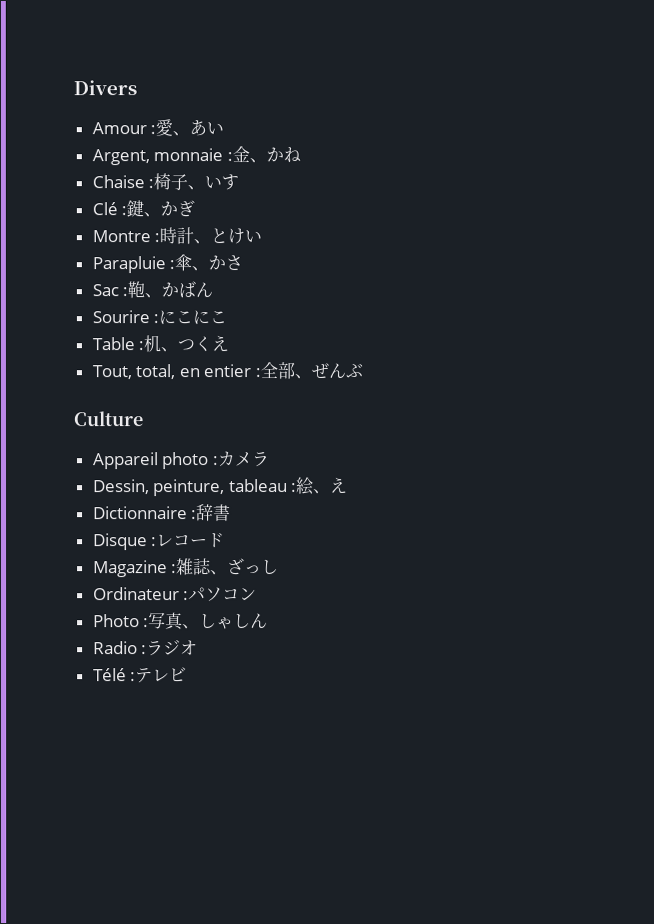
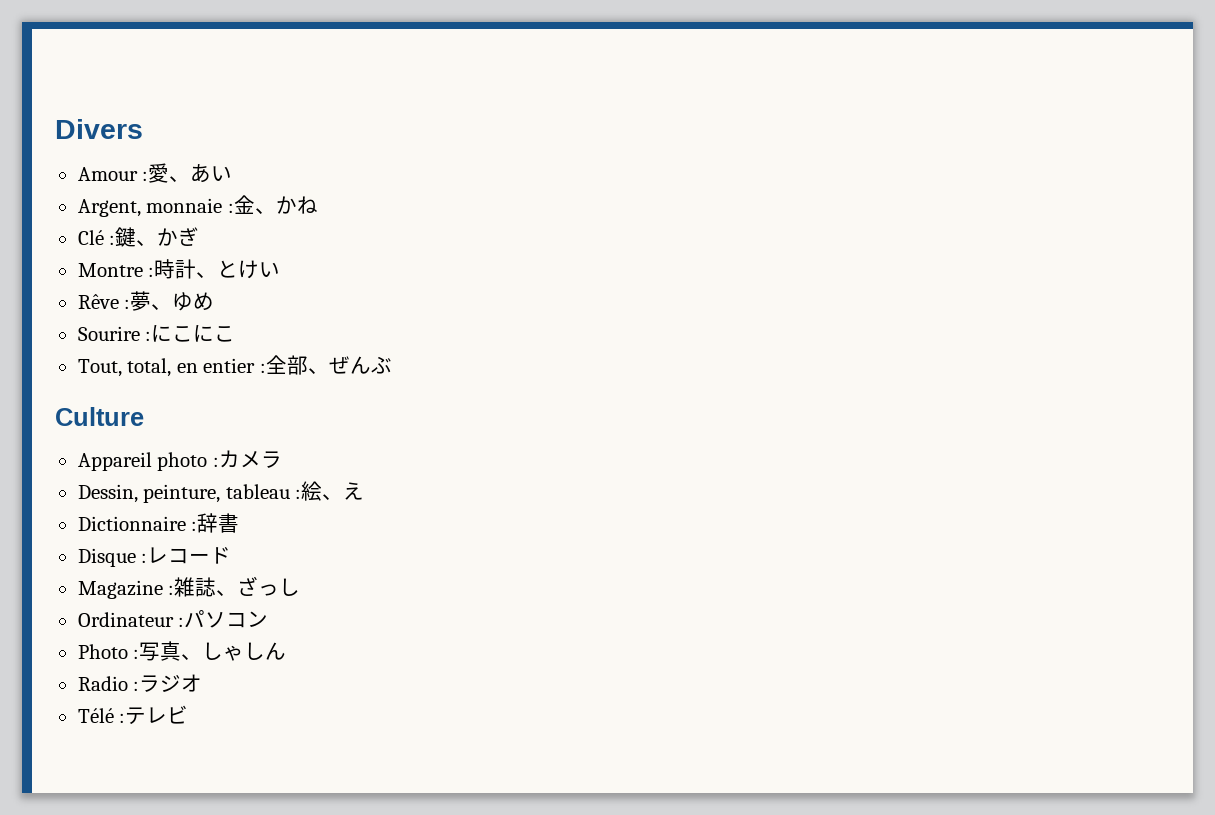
[91,173,240,191] // Chaise :椅子、いす -> (318, 205) none
[91,254,244,274] [91,281,214,299] Parapluie :傘、かさ // Sac :鞄、かばん -> [77,291,215,311] Rêve :夢、ゆめ
[91,335,230,353] // Table :机、つくえ -> (236, 334) none

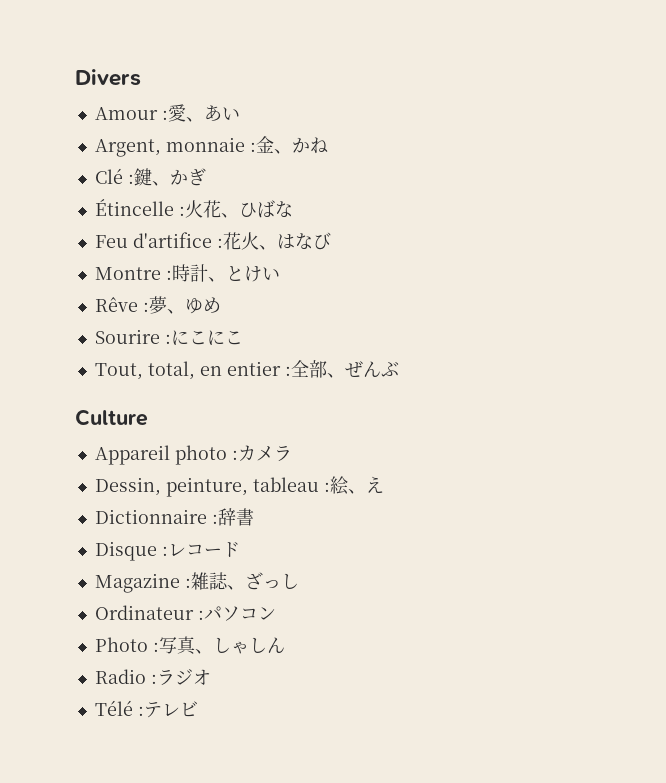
(200, 236) none -> [94,199,293,218] [94,232,331,250] // Étincelle :火花、ひばな // Feu d'artifice :花火、はなび

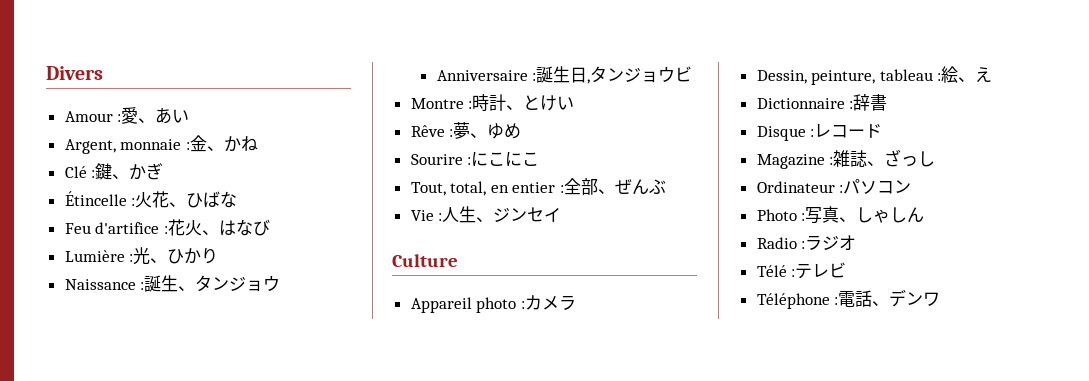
(331, 241) none -> [64,247,219,265] [64,275,281,292] [436,66,693,84] // Lumière :光、ひかり // Naissance :誕生、タンジョウ // Anniversaire :誕生日,タンジョウビ
(399, 369) none -> [410,206,562,223] // Vie :人生、ジンセイ
(198, 709) none -> [756,289,941,309] // Téléphone :電話、デンワ

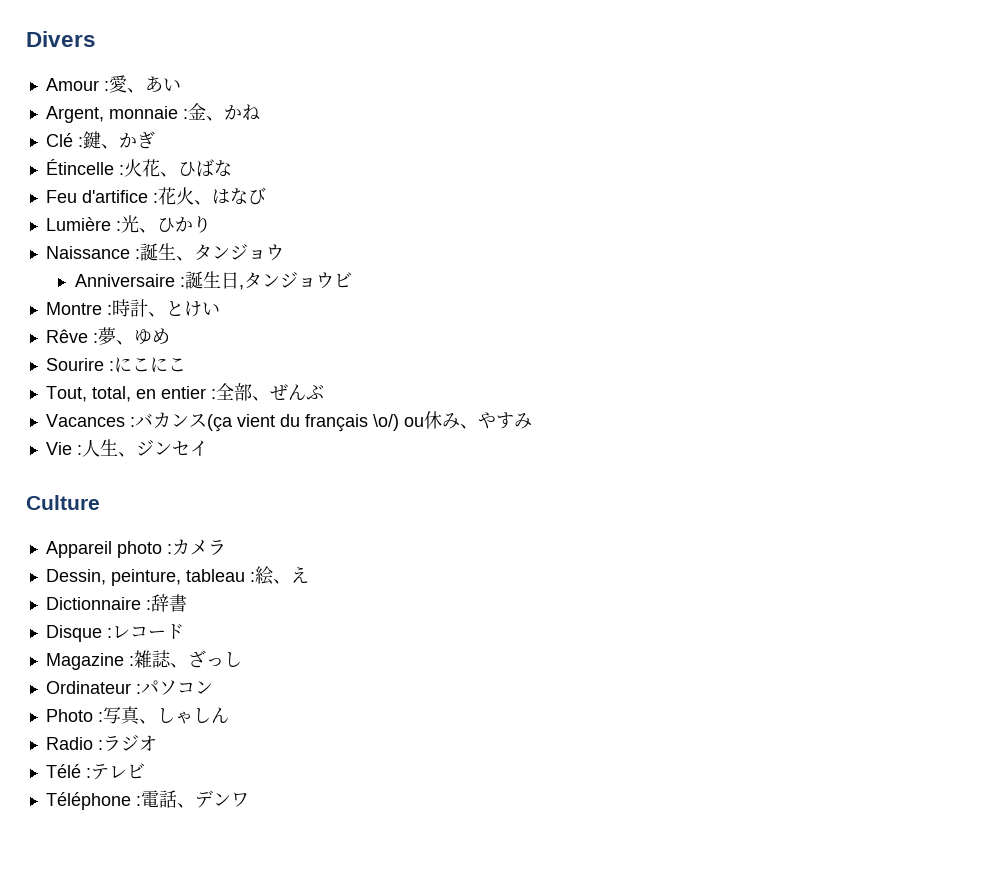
(667, 186) none -> [45,411,532,432] // Vacances :バカンス(ça vient du français \o/) ou休み、やすみ

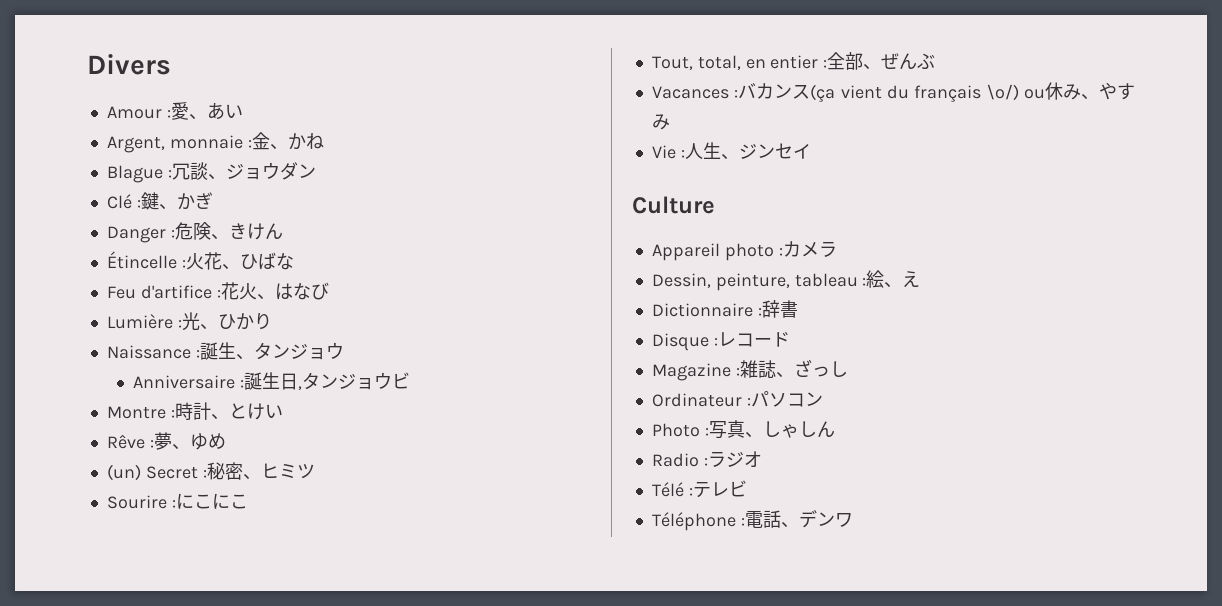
(260, 112) none -> [106,162,316,183] // Blague :冗談、ジョウダン
(155, 140) none -> [106,222,283,243] // Danger :危険、きけん
(170, 336) none -> [106,462,315,481] // (un) Secret :秘密、ヒミツ

